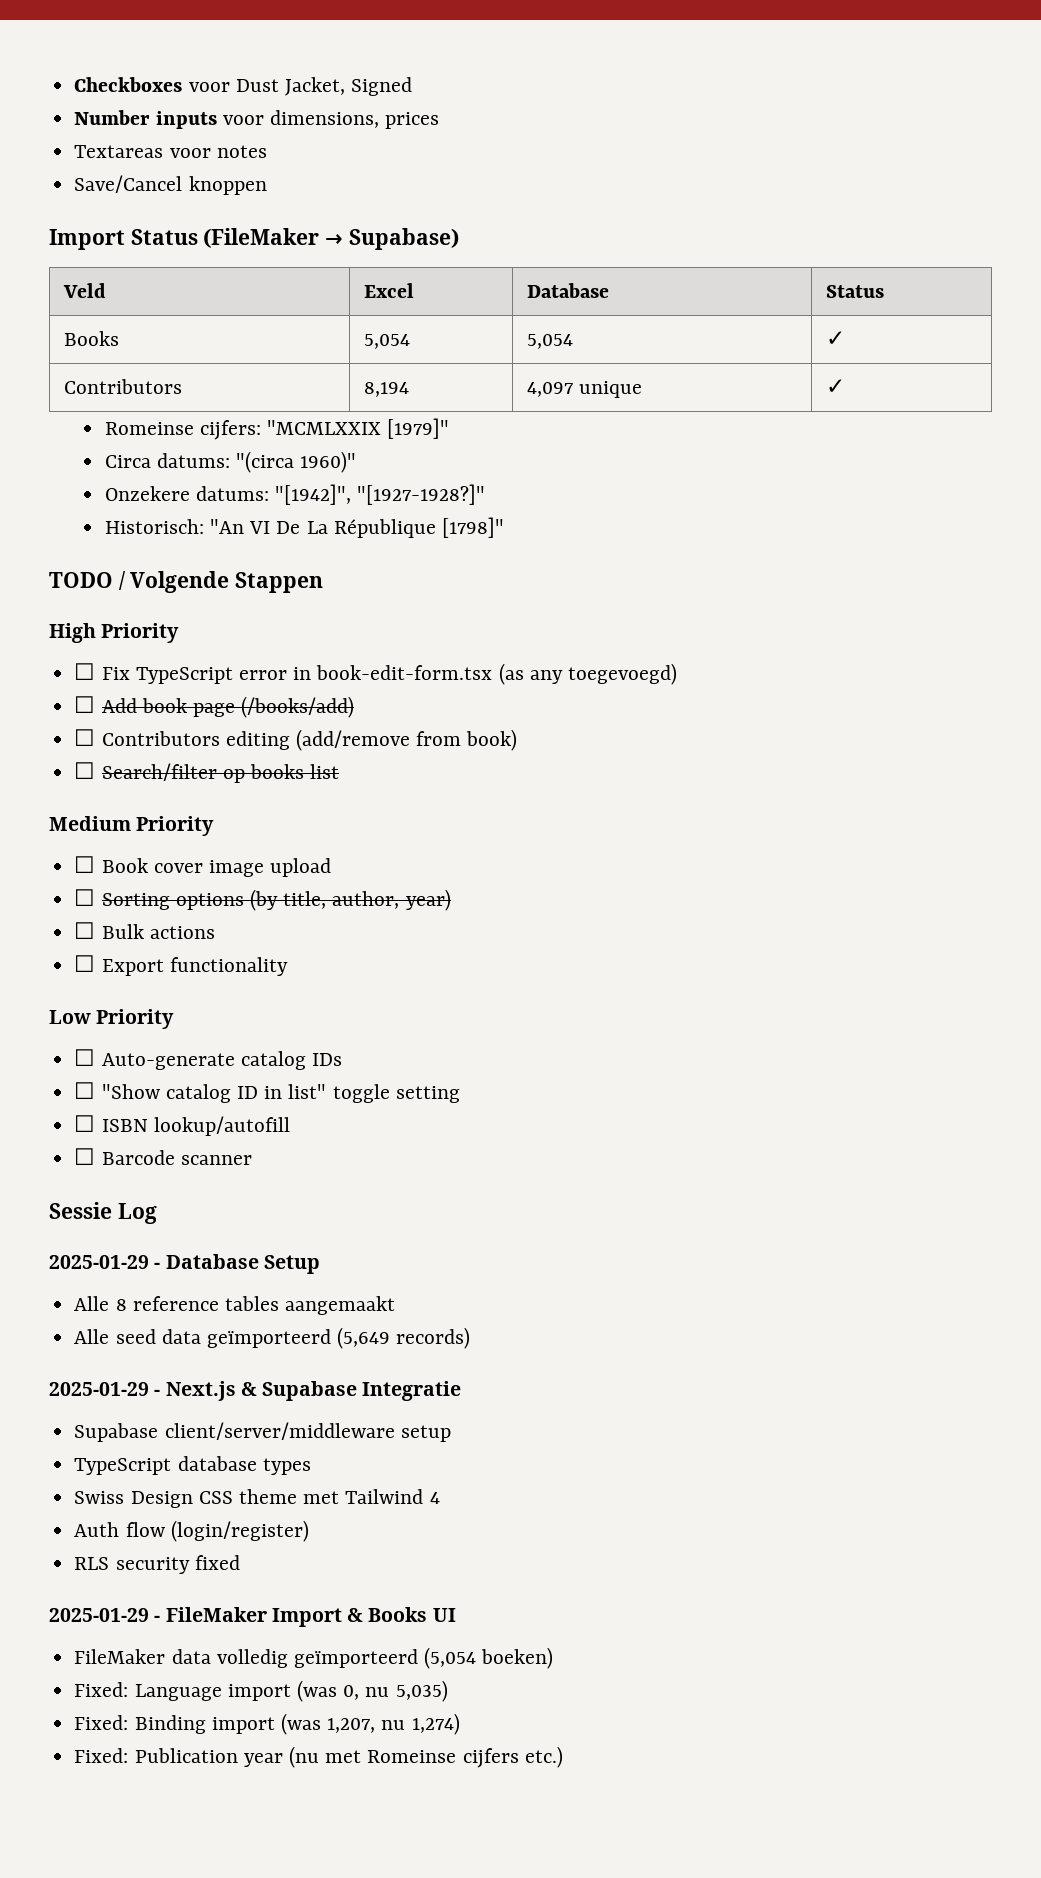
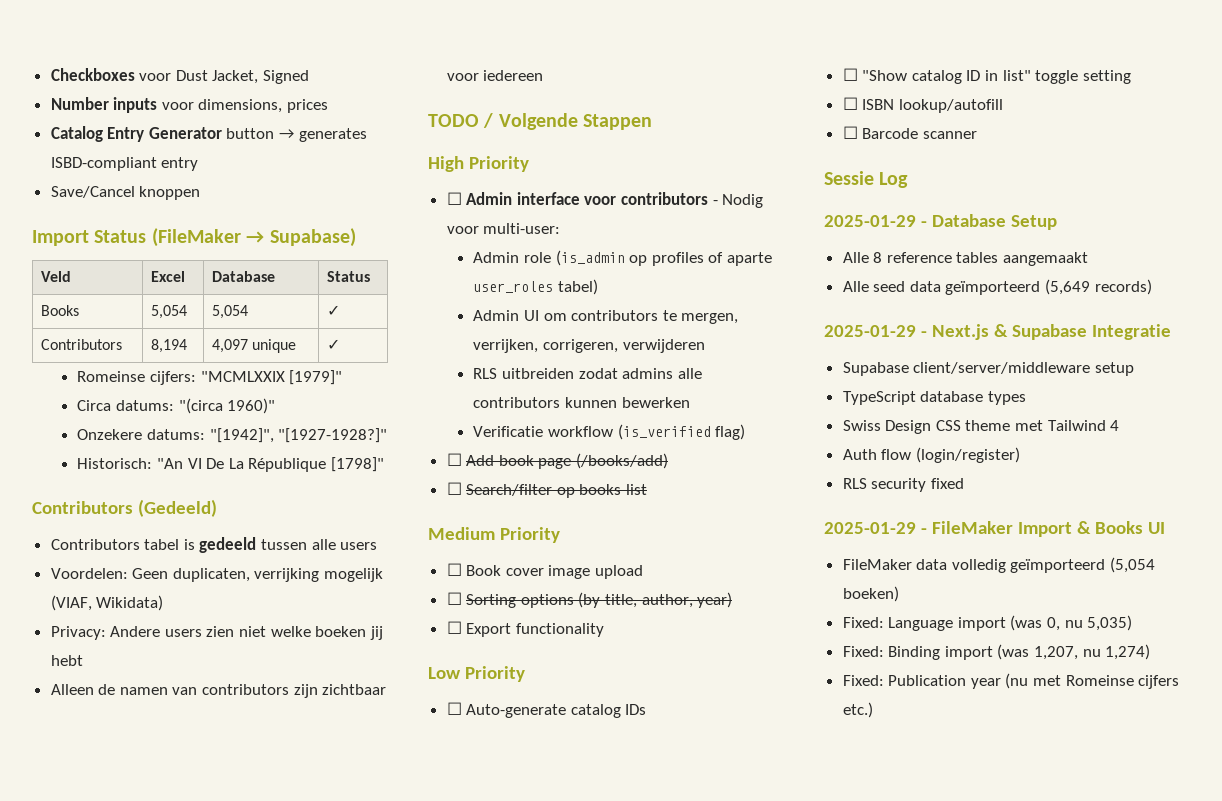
[74,145,267,158] Textareas voor notes -> [50,126,367,142] [50,157,199,171] Catalog Entry Generator button → generates ISBD-compliant entry
(504, 527) none -> [32,499,217,517] [50,537,378,553] [50,568,384,582] [50,595,164,611] [50,626,383,640] [50,655,83,666] [50,684,387,698] [446,70,544,81] // Contributors (Gedeeld) // Contributors tabel is gedeeld tussen alle users // Voordelen: Geen duplicaten, verrijking mogelijk (VIAF, Wikidata) // Privacy: Andere users zien niet welke boeken jij hebt // Alleen de namen van contributors zijn zichtbaar voor iedereen
[101,663,677,685] Fix TypeScript error in book-edit-form.tsx (as any toegevoegd) -> [466,192,764,208] [446,223,561,234] [473,250,772,266] [473,279,599,295] [473,310,739,324] [473,339,705,353] [473,368,702,379] [473,397,690,408] [473,424,746,440] Admin interface voor contributors - Nodig voor multi-user: // Admin role (is_admin op profiles of aparte user_roles tabel) // Admin UI om contributors te mergen, verrijken, corrigeren, verwijderen // RLS uitbreiden zodat admins alle contributors kunnen bewerken // Verificatie workflow (is_verified flag)
[74,729,518,751] // ☐ Contributors editing (add/remove from book) -> (669, 461) none
[74,922,215,939] // ☐ Bulk actions -> (733, 600) none

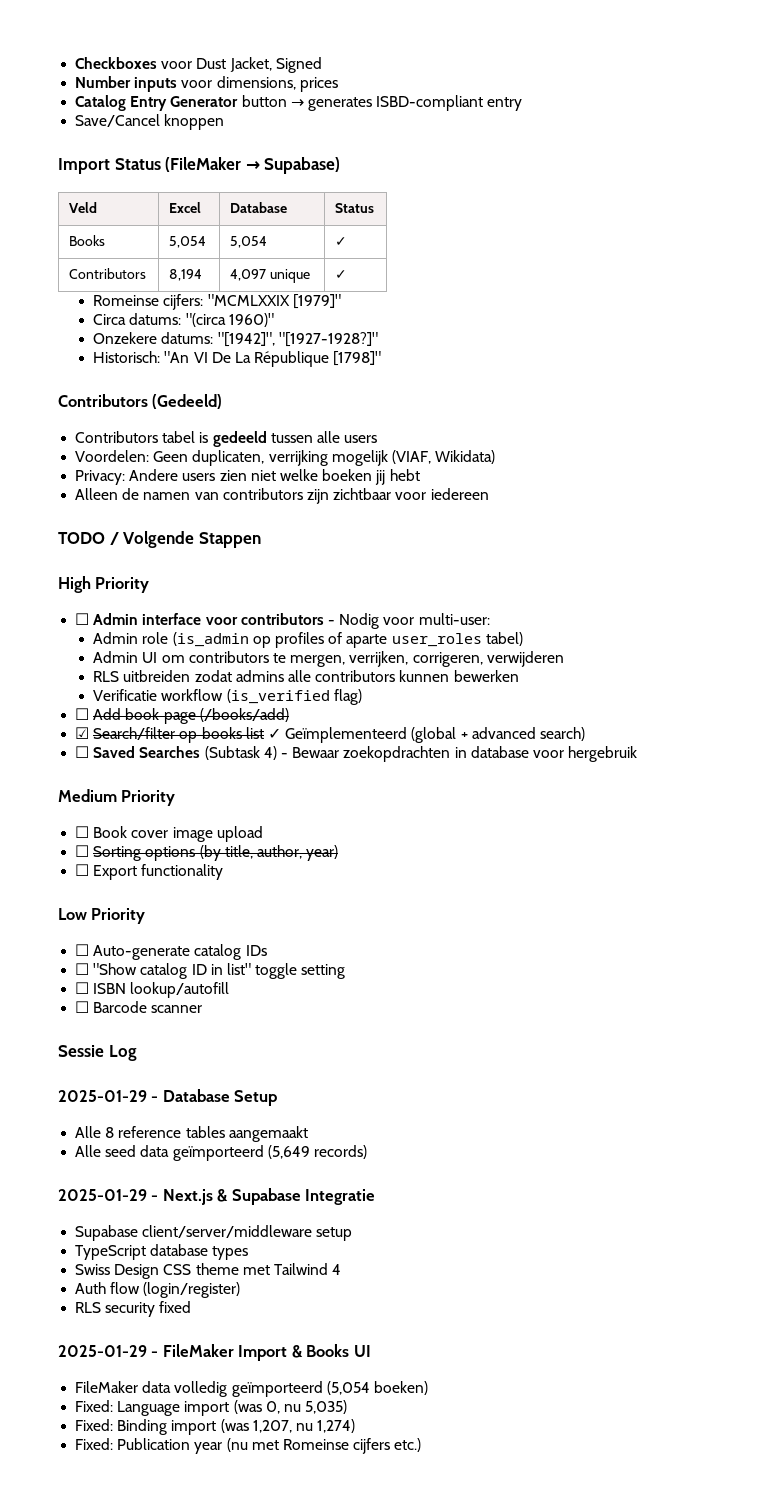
[446,482,462,495] ☐ -> [75,727,90,739] ☑
(648, 489) none -> [267,727,585,743] [75,746,638,762] ✓ Geïmplementeerd (global + advanced search) // ☐ Saved Searches (Subtask 4) - Bewaar zoekopdrachten in database voor hergebruik

